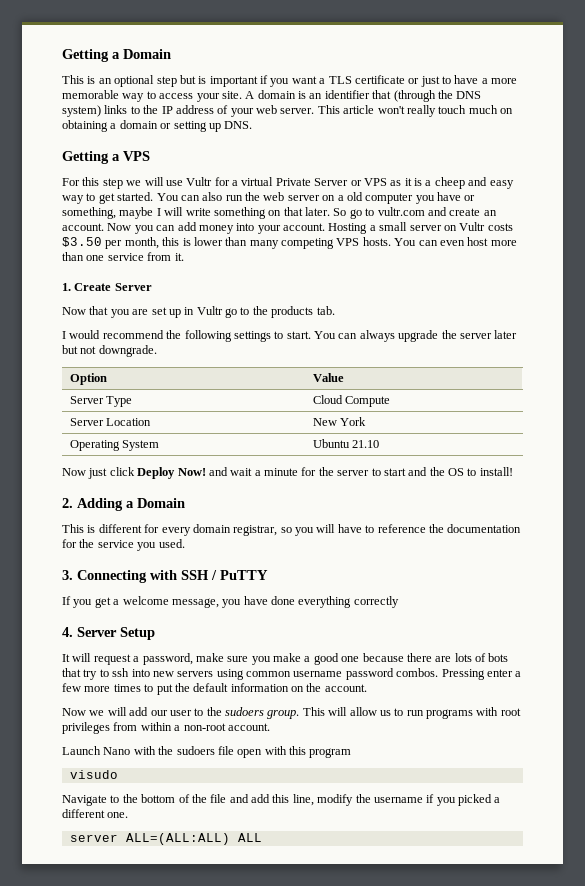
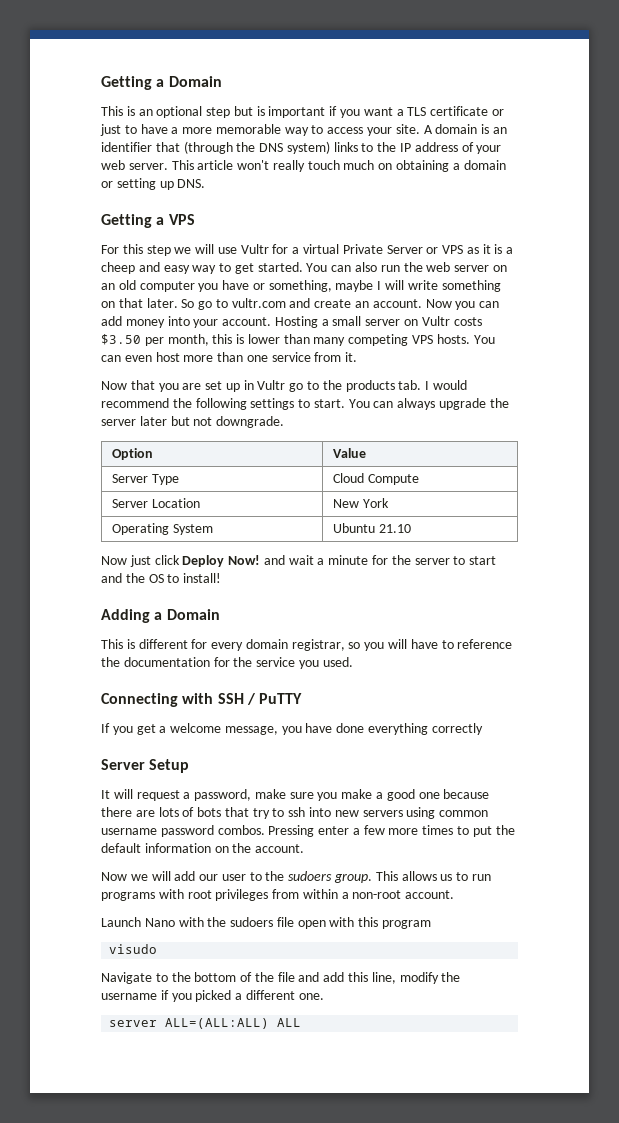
[337,195,344,201] a -> [101,283,115,290] an
[62,283,152,291] // 1. Create Server -> (358, 357) none
(335, 310) // -> (422, 385) none
[62,498,73,508] 2. -> (222, 578) none
[62,570,73,580] 3. -> (353, 662) none
[62,627,73,637] 4. -> (483, 729) none
[328,707,377,716] will allow -> [401,871,437,881] allows

